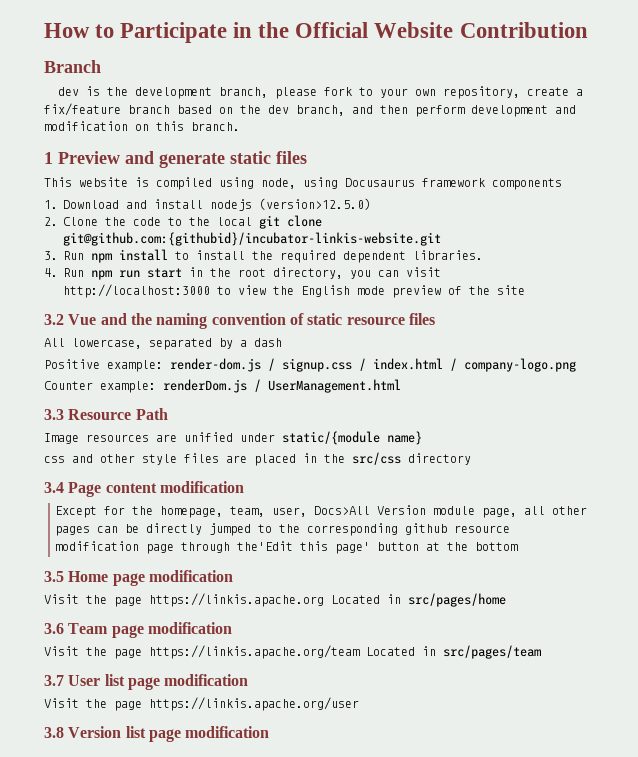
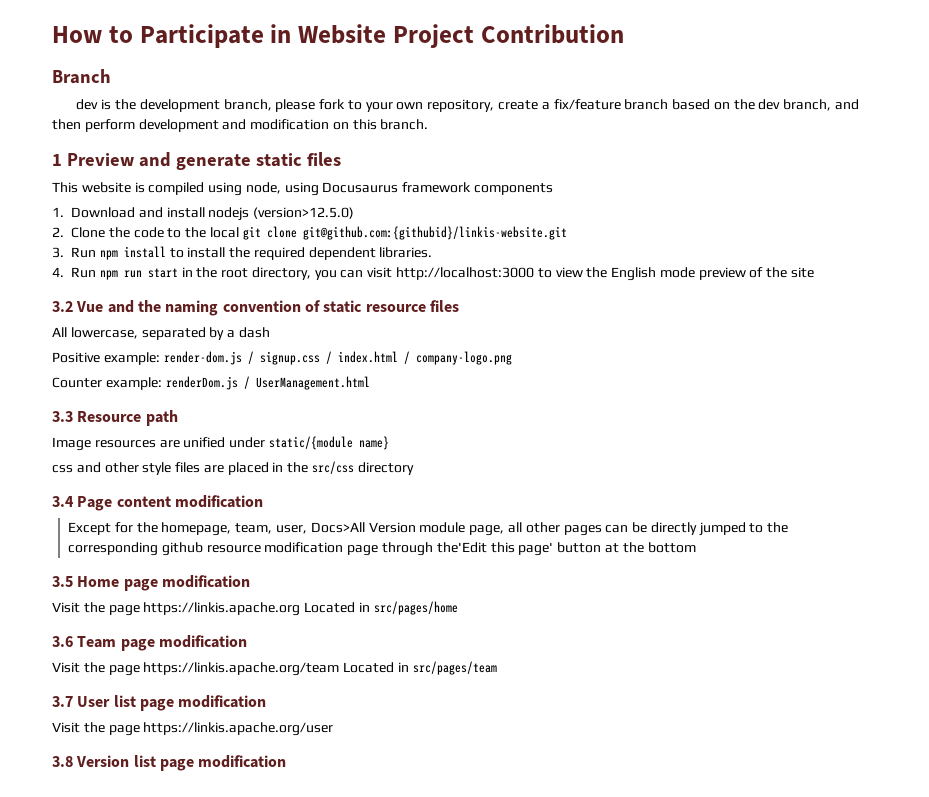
[258,22,454,38] the Official Website -> [298,24,474,48] Website Project
[63,232,441,246] git@github.com:{githubid}/incubator-linkis-website.git -> [302,226,567,240] git@github.com:{githubid}/linkis-website.git
[135,408,168,420] Path -> [145,410,178,426] path

